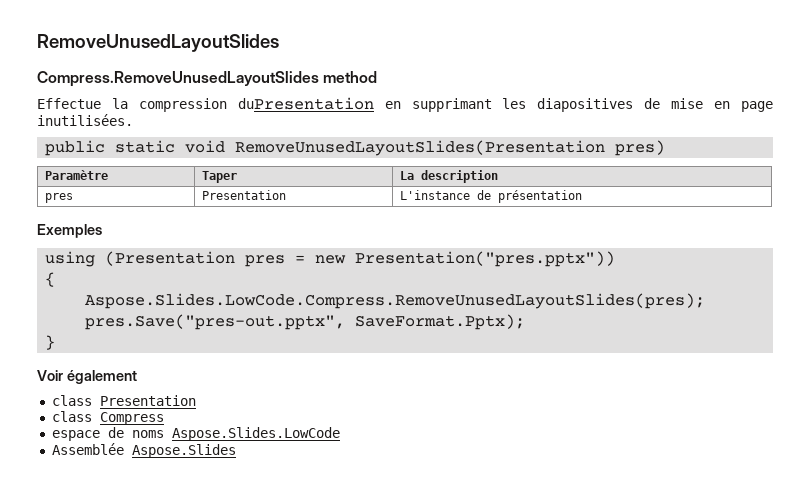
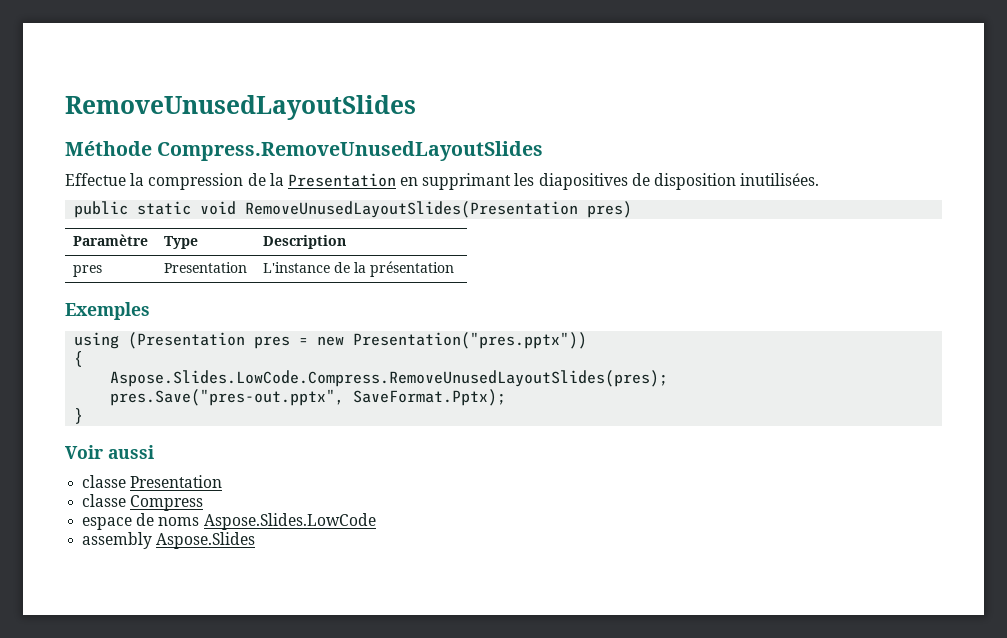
(279, 43) none -> [65,141,152,156] Méthode
[323,71,378,83] method -> (544, 151) none
[237,97,374,110] duPresentation -> [247,173,396,187] de la Presentation
[671,98,773,112] mise en page -> [654,173,737,190] disposition
[202,171,238,183] [400,170,499,183] Taper | La description -> [163,236,198,249] [262,235,346,249] Type | Description
(492, 195) none -> [353,262,366,273] la
[66,370,137,384] [51,395,92,406] également // class -> [108,445,154,459] [82,475,127,488] aussi // classe
[51,411,92,422] class -> [82,494,127,507] classe
[51,443,124,455] Assemblée -> [82,532,153,549] assembly

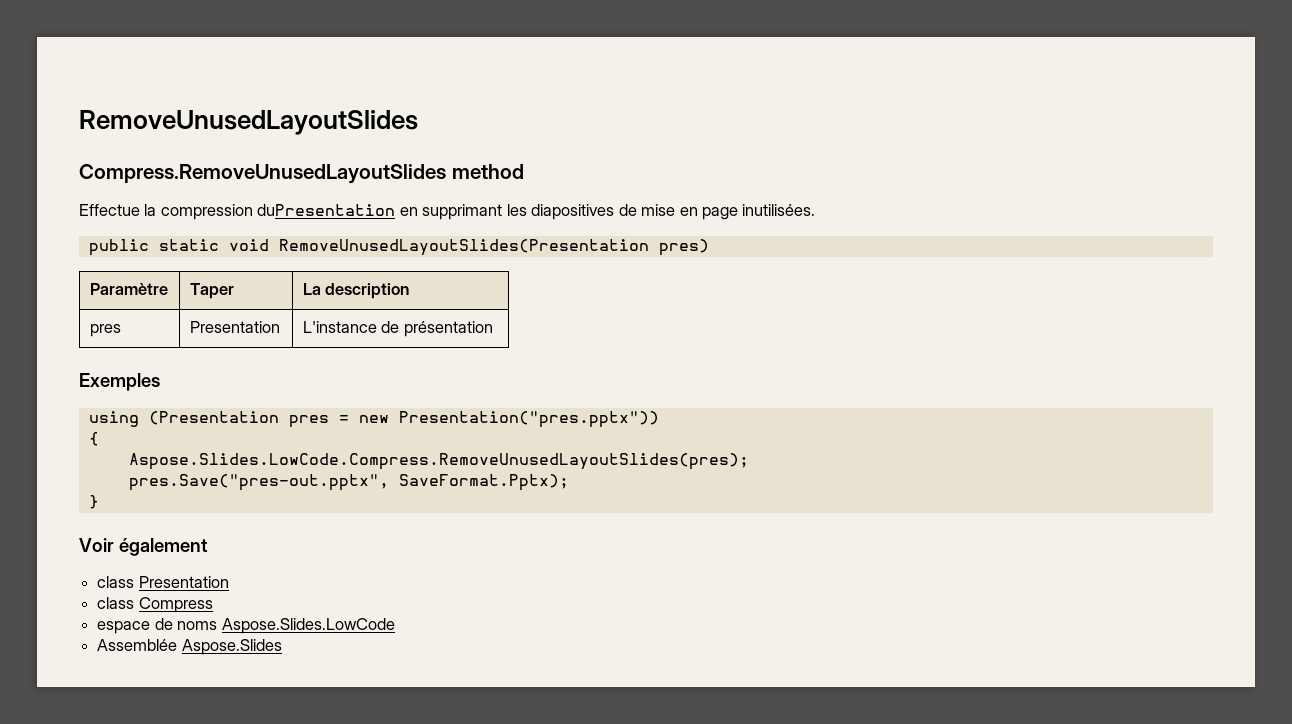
[65,141,152,156] Méthode -> (418, 122) none
(544, 151) none -> [451,164,524,179] method
[247,173,396,187] de la Presentation -> [257,204,396,216] duPresentation
[654,173,737,190] disposition -> [641,204,739,220] mise en page
[163,236,198,249] [262,235,346,249] Type | Description -> [189,283,234,299] [302,283,410,299] Taper | La description
[353,262,366,273] la -> (400, 327) none
[108,445,154,459] [82,475,127,488] aussi // classe -> [118,538,208,556] [97,576,135,588] également // class
[82,494,127,507] classe -> [97,597,135,609] class
[82,532,153,549] assembly -> [97,639,178,651] Assemblée

